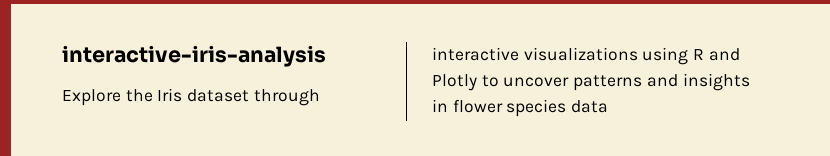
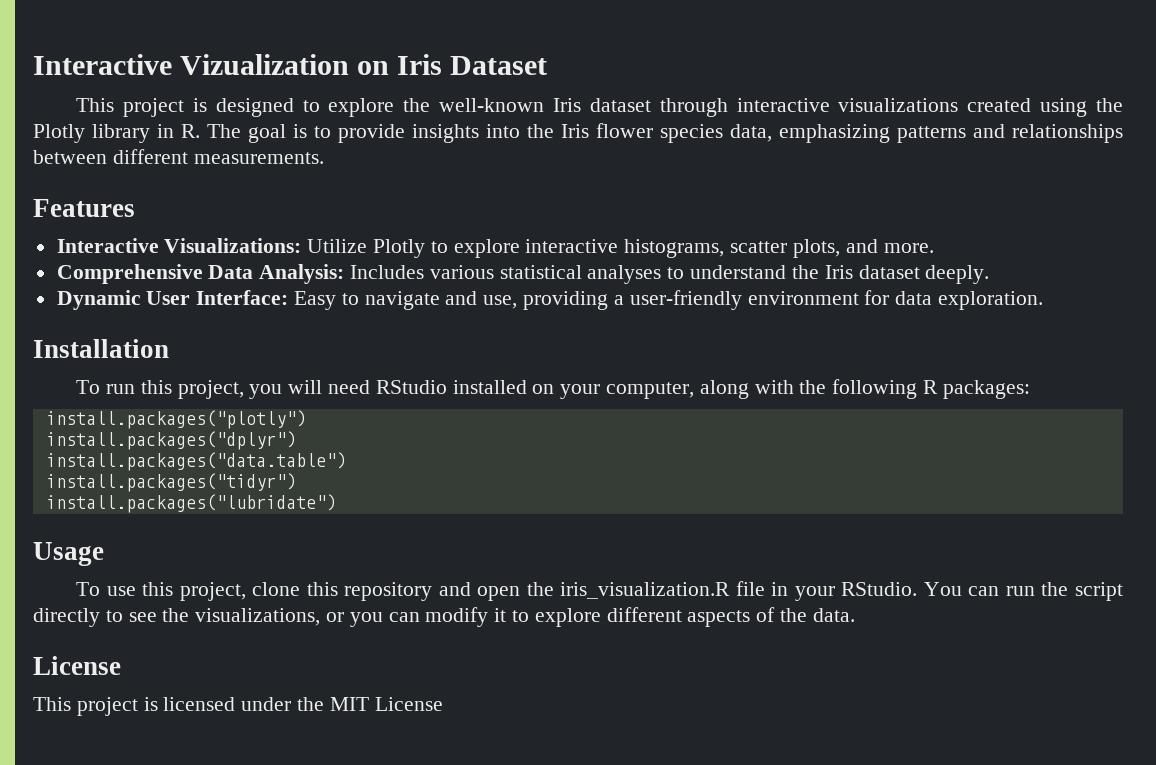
[62,45,326,67] [62,89,153,106] interactive-iris-analysis // Explore the -> [33,54,548,75] [76,98,545,117] Interactive Vizualization on Iris Dataset // This project is designed to explore the well-known
[642,47,740,65] [432,73,750,91] [432,99,609,117] using R and Plotly to uncover patterns and insights in flower species data -> [967,98,1124,117] [33,123,1123,143] [33,149,324,164] [33,199,135,217] [56,238,934,258] [56,264,990,284] [56,290,1043,310] [33,339,169,358] [76,379,1030,399] [45,410,306,429] [45,431,296,450] [45,452,346,471] [45,473,296,492] [45,494,336,513] [33,542,104,566] [76,581,1124,601] [33,607,855,627] [33,656,121,675] [33,697,443,716] created using the Plotly library in R. The goal is to provide insights into the Iris flower species data, emphasizing patterns and relationships between different measurements. // Features // Interactive Visualizations: Utilize Plotly to explore interactive histograms, scatter plots, and more. // Comprehensive Data Analysis: Includes various statistical analyses to understand the Iris dataset deeply. // Dynamic User Interface: Easy to navigate and use, providing a user-friendly environment for data exploration. // Installation // To run this project, you will need RStudio installed on your computer, along with the following R packages: // install.packages("plotly") // install.packages("dplyr") // install.packages("data.table") // install.packages("tidyr") // install.packages("lubridate") // Usage // To use this project, clone this repository and open the iris_visualization.R file in your RStudio. You can run the script directly to see the visualizations, or you can modify it to explore different aspects of the data. // License // This project is licensed under the MIT License

